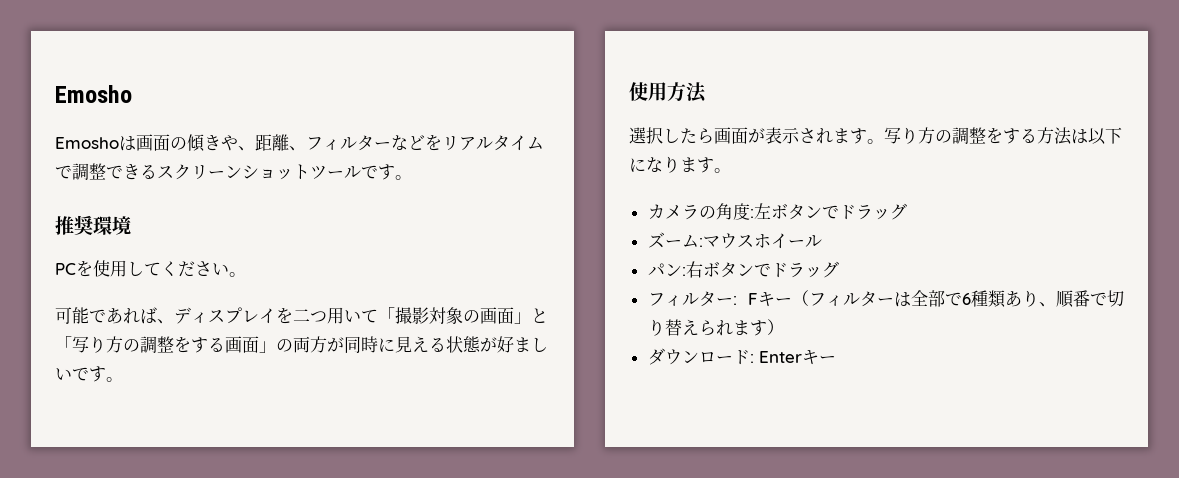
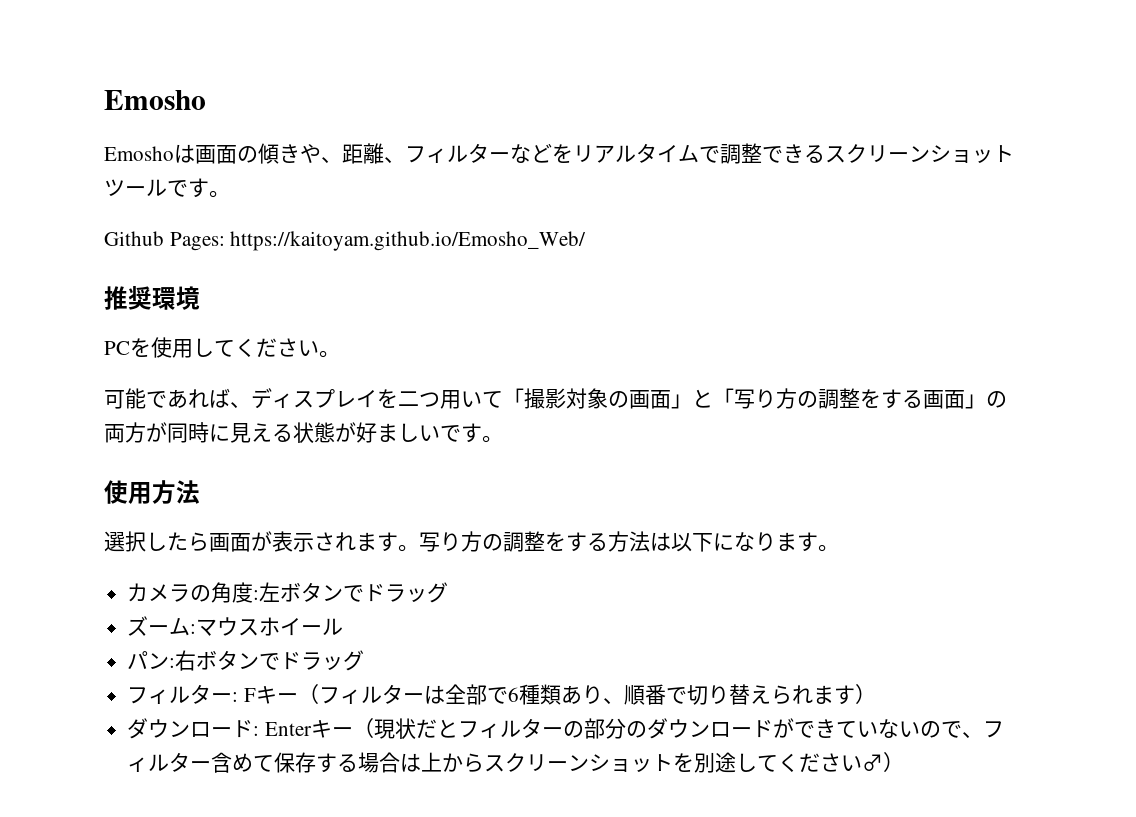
(412, 177) none -> [104,231,587,251] // Github Pages: https://kaitoyam.github.io/Emosho_Web/
(836, 359) none -> [352,718,1004,739] [127,752,905,773] （現状だとフィルターの部分のダウンロードができていないので、フィルター含めて保存する場合は上からスクリーンショットを別途してください♂）

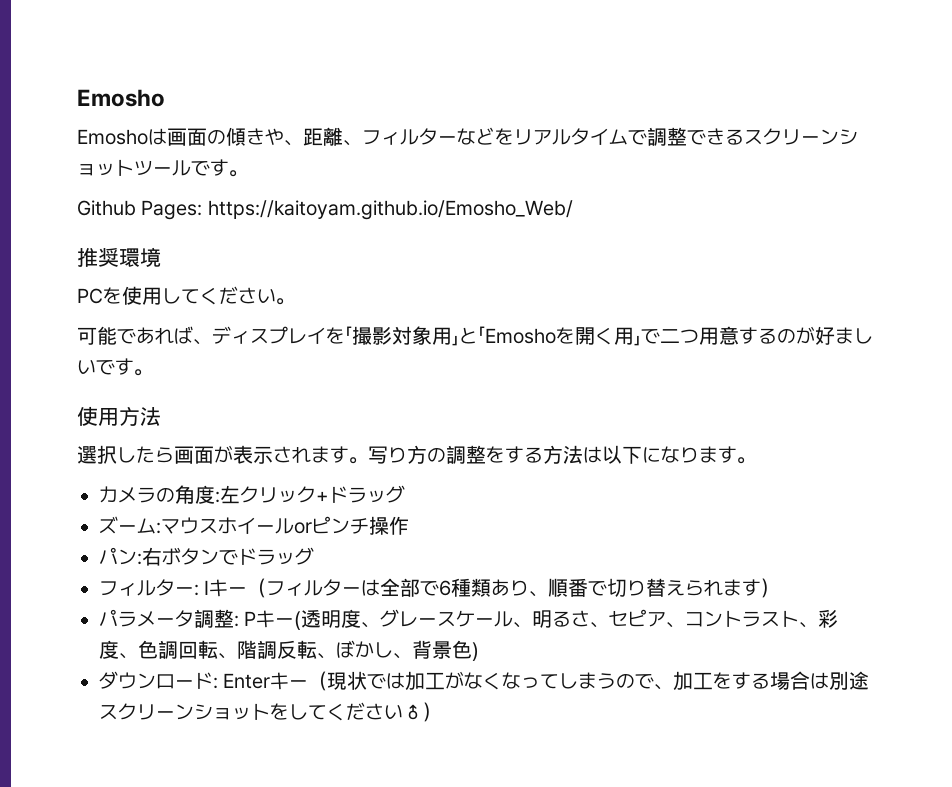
[398,388,1007,409] [104,422,335,443] 二つ用いて「撮影対象の画面」と「写り方の調整をする画面」の両方が同時に見える状態 -> [345,326,796,346] 「撮影対象用」と「Emoshoを開く用」で二つ用意するの
[280,582,365,602] ボタンで -> [240,486,329,503] クリック+
(344, 626) none -> [294,516,409,535] orピンチ操作
[243,688,256,702] F -> [204,580,210,595] I
(876, 694) none -> [99,609,839,630] [99,640,479,661] // パラメータ調整: Pキー(透明度、グレースケール、明るさ、セピア、コントラスト、彩度、色調回転、階調反転、ぼかし、背景色)
[415,718,1004,739] [127,752,317,773] だとフィルターの部分のダウンロードができていないので、フィルター含めて保存 -> [367,671,733,691] では加工がなくなってしまうので、加工を
[421,752,485,773] 上から -> [829,671,870,690] 別途
[694,752,737,773] 別途 -> (289, 711) none

